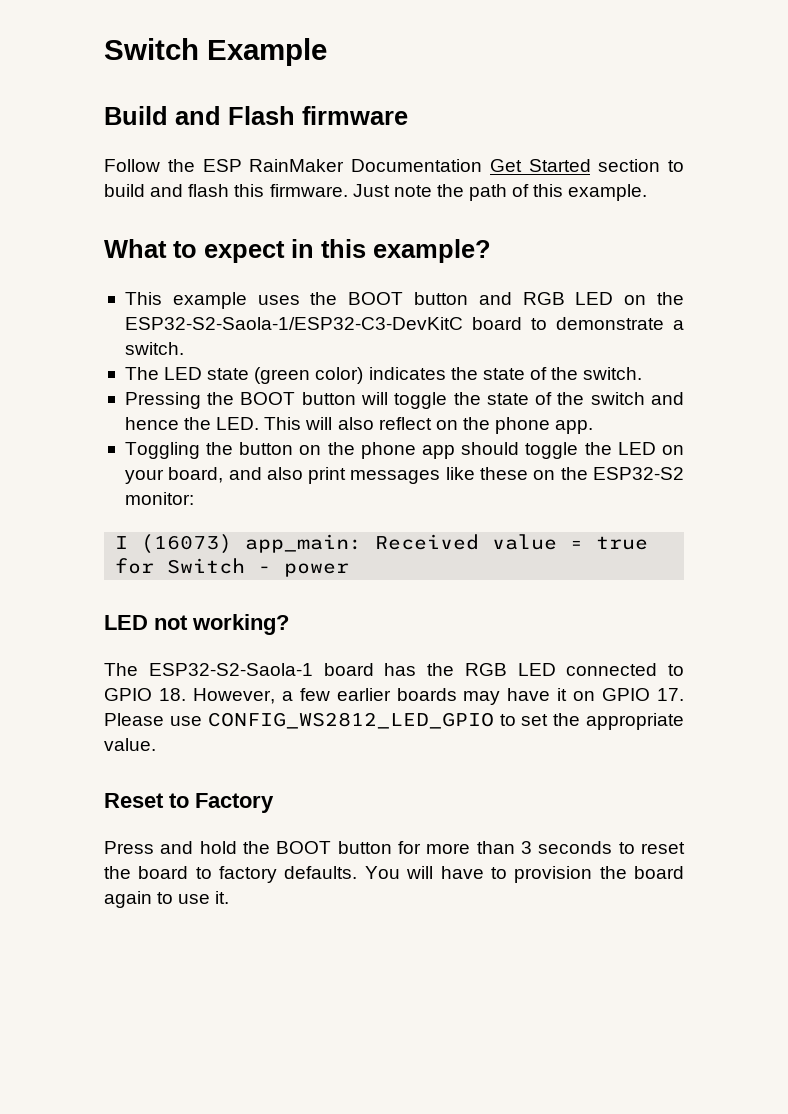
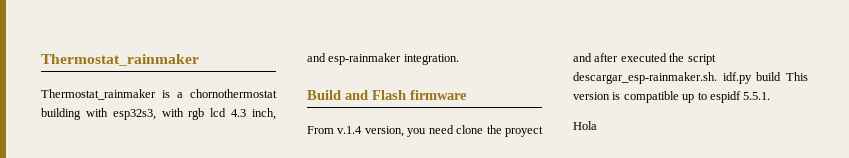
[104,38,327,66] [104,106,408,125] [104,159,684,172] [104,184,648,201] [104,239,491,263] [124,292,684,309] [124,317,685,330] [124,342,184,355] [124,367,643,384] [124,392,684,409] [124,417,594,434] [124,442,684,459] [124,467,684,484] [124,492,194,505] [115,534,649,554] [115,558,350,577] [104,614,289,635] [104,663,684,676] [104,688,684,705] [104,712,684,730] [104,738,156,751] [104,793,274,813] [104,841,685,854] [104,866,684,883] [104,891,230,908] Switch Example // Build and Flash firmware // Follow the ESP RainMaker Documentation Get Started section to build and flash this firmware. Just note the path of this example. // What to expect in this example? // This example uses the BOOT button and RGB LED on the ESP32-S2-Saola-1/ESP32-C3-DevKitC board to demonstrate a switch. // The LED state (green color) indicates the state of the switch. // Pressing the BOOT button will toggle the state of the switch and hence the LED. This will also reflect on the phone app. // Toggling the button on the phone app should toggle the LED on your board, and also print messages like these on the ESP32-S2 monitor: // I (16073) app_main: Received value = true for Switch - power // LED not working? // The ESP32-S2-Saola-1 board has the RGB LED connected to GPIO 18. However, a few earlier boards may have it on GPIO 17. Please use CONFIG_WS2812_LED_GPIO to set the appropriate value. // Reset to Factory // Press and hold the BOOT button for more than 3 seconds to reset the board to factory defaults. You will have to provision the board again to use it. -> [41,54,199,66] [41,89,277,100] [41,108,276,120] [307,53,459,65] [307,90,467,100] [307,125,543,137] [573,53,716,65] [573,72,808,84] [573,91,771,103] [573,121,597,130] Thermostat_rainmaker // Thermostat_rainmaker is a chornothermostat building with esp32s3, with rgb lcd 4.3 inch, and esp-rainmaker integration. // Build and Flash firmware // From v.1.4 version, you need clone the proyect and after executed the script descargar_esp-rainmaker.sh. idf.py build This version is compatible up to espidf 5.5.1. // Hola

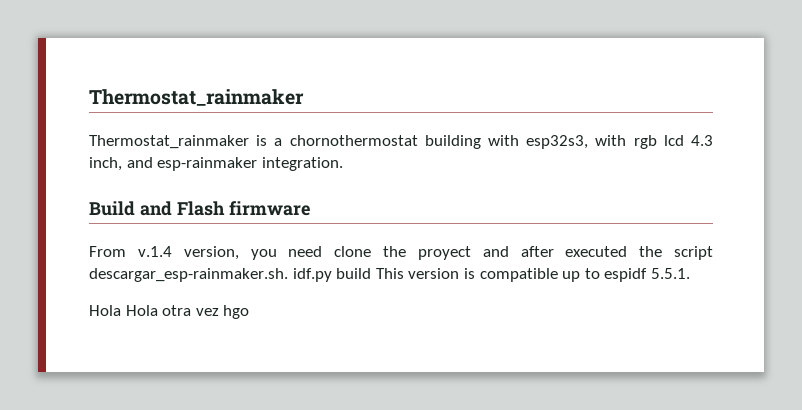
(597, 125) none -> [125,305,250,319] Hola otra vez hgo

